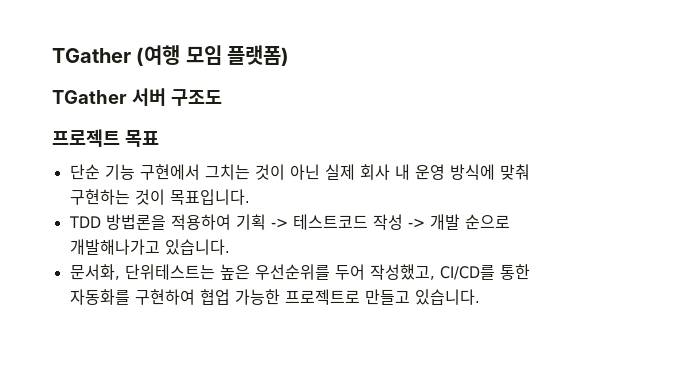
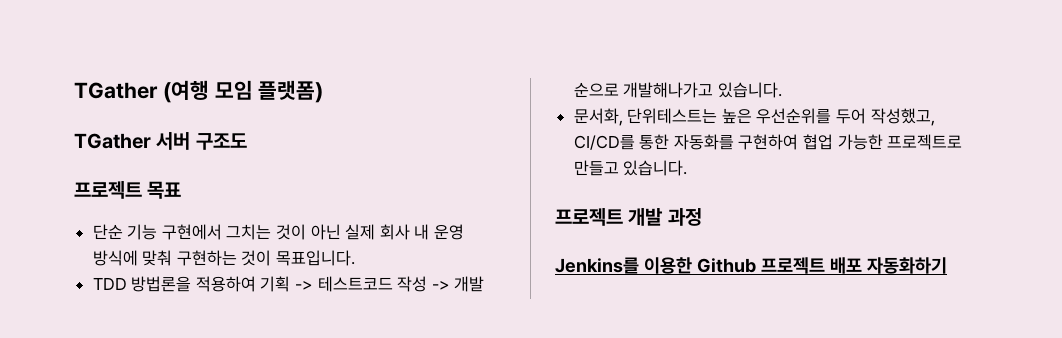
(480, 297) none -> [555,208,702,226] [555,257,947,274] // 프로젝트 개발 과정 // Jenkins를 이용한 Github 프로젝트 배포 자동화하기

